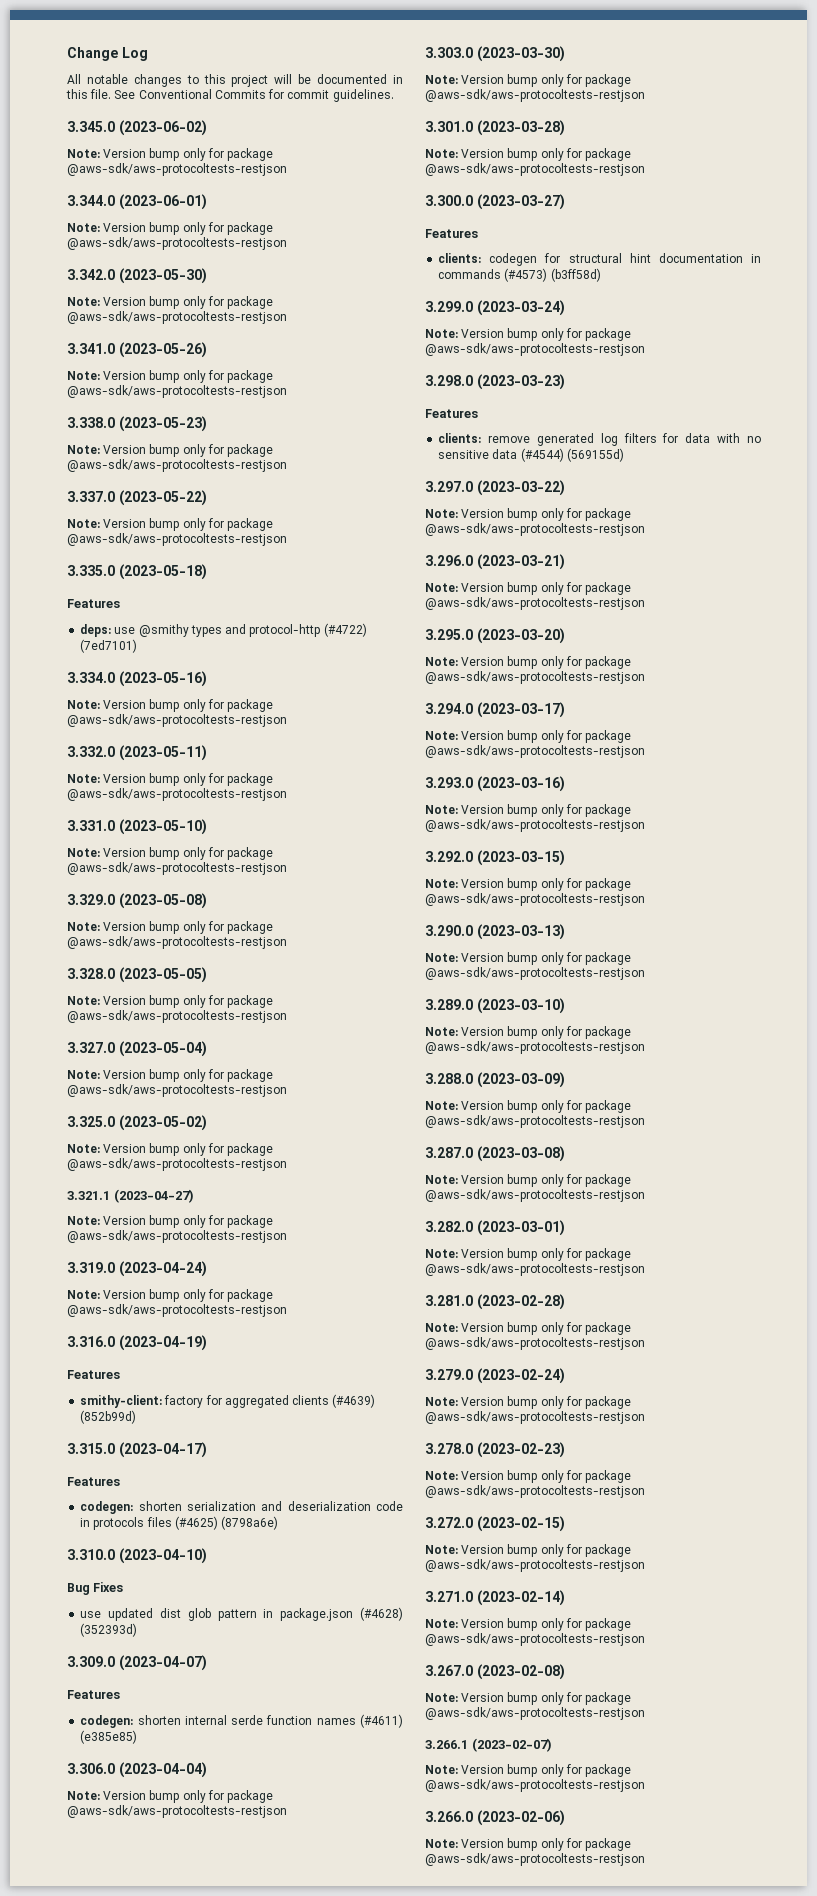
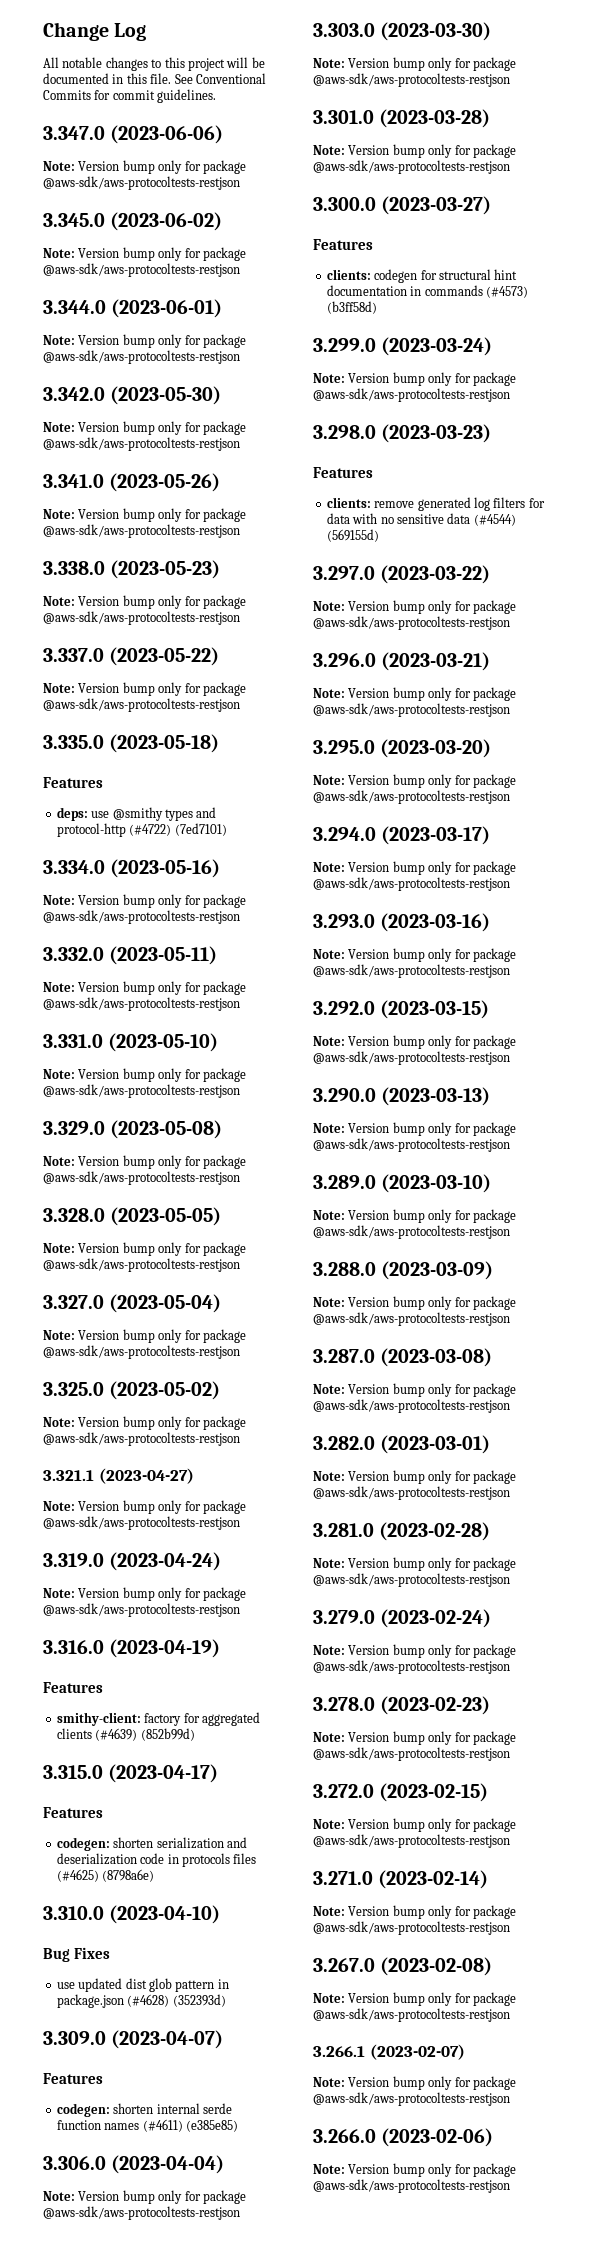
(394, 95) none -> [43,125,224,144] [43,160,246,174] [43,176,240,190] // 3.347.0 (2023-06-06) // Note: Version bump only for package @aws-sdk/aws-protocoltests-restjson

